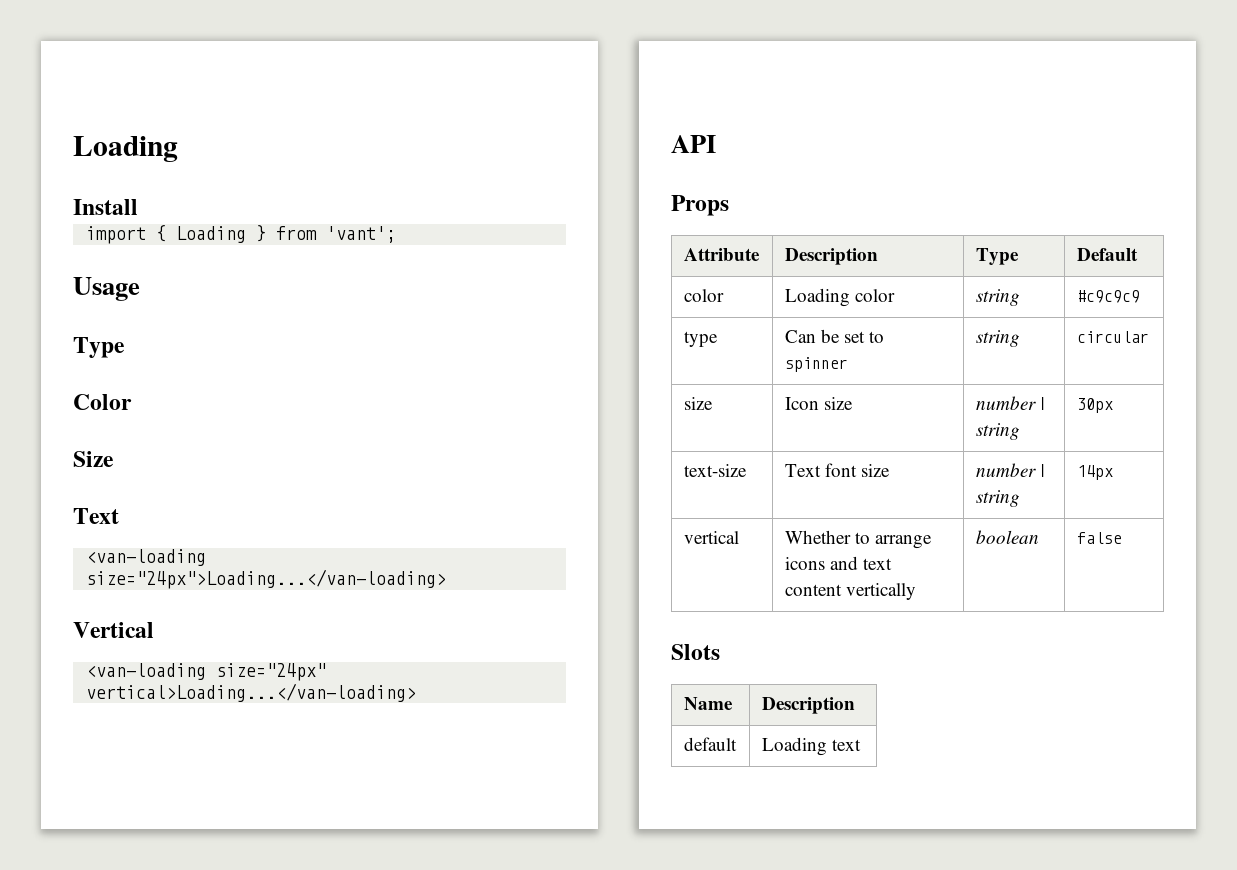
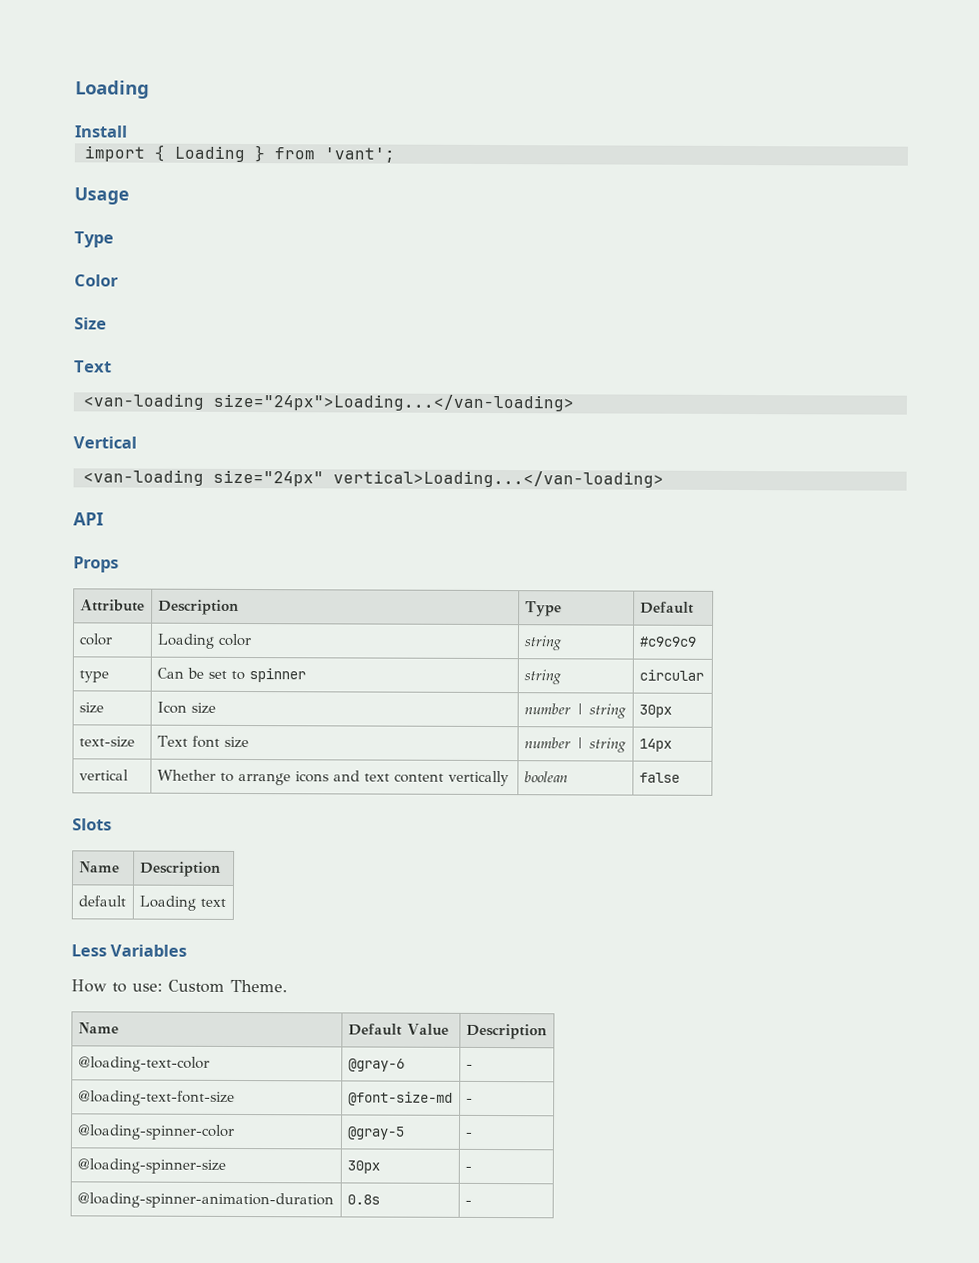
(862, 745) none -> [71,944,188,957] [71,979,288,993] [77,1022,119,1034] [347,1023,449,1036] [465,1023,547,1040] [77,1056,210,1072] [347,1058,405,1072] [465,1063,473,1069] [77,1090,235,1106] [347,1091,453,1106] [465,1097,473,1103] [76,1124,235,1140] [346,1126,405,1140] [464,1131,472,1137] [76,1158,226,1174] [346,1160,380,1174] [464,1165,472,1171] [76,1192,334,1209] [346,1194,380,1205] [464,1199,472,1205] // Less Variables // How to use: Custom Theme. // Name | Default Value | Description // @loading-text-color | @gray-6 | - // @loading-text-font-size | @font-size-md | - // @loading-spinner-color | @gray-5 | - // @loading-spinner-size | 30px | - // @loading-spinner-animation-duration | 0.8s | -

